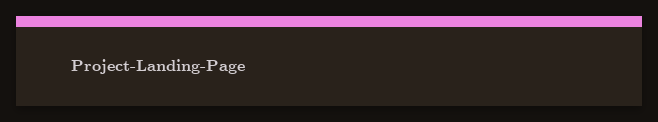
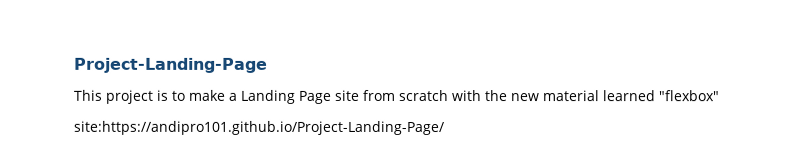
(245, 66) none -> [73,89,719,104] [73,120,444,136] // This project is to make a Landing Page site from scratch with the new material learned "flexbox" // site:https://andipro101.github.io/Project-Landing-Page/

